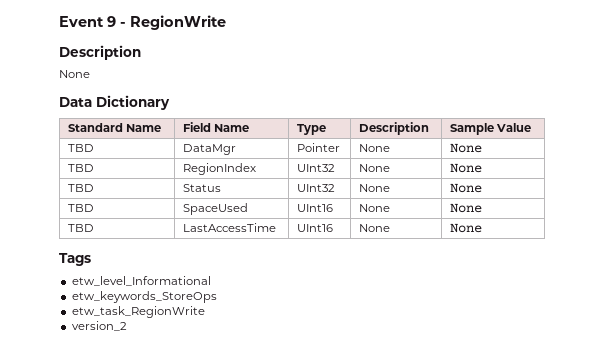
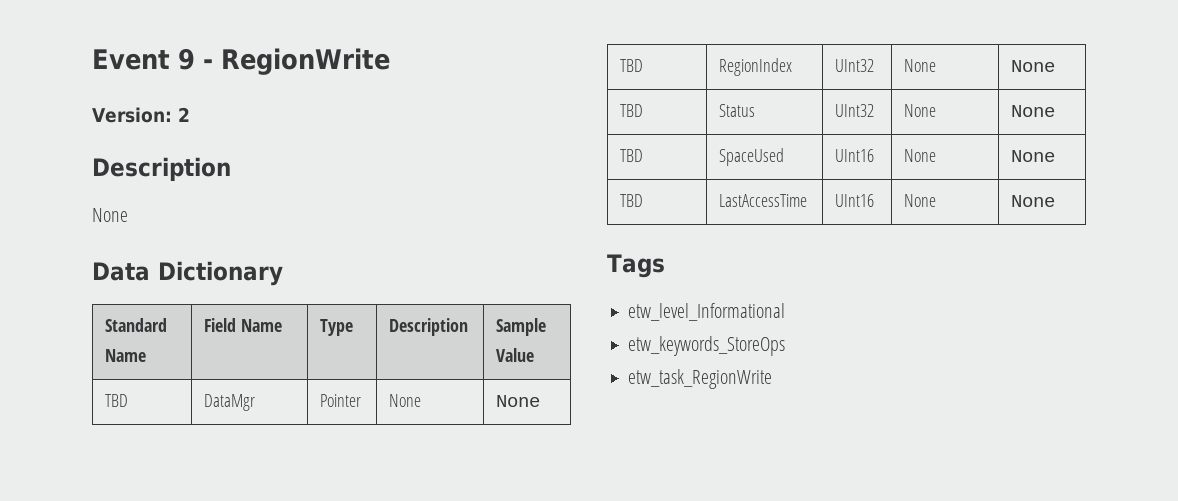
(226, 22) none -> [92,107,190,123] // Version: 2
[71,321,127,331] // version_2 -> (773, 379) none

